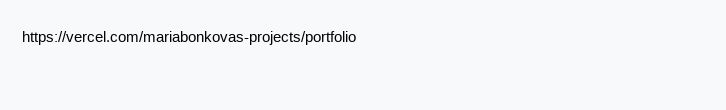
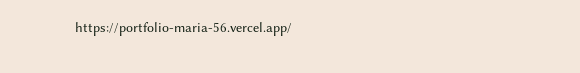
[22,31,356,45] https://vercel.com/mariabonkovas-projects/portfolio -> [75,22,292,36] https://portfolio-maria-56.vercel.app/

